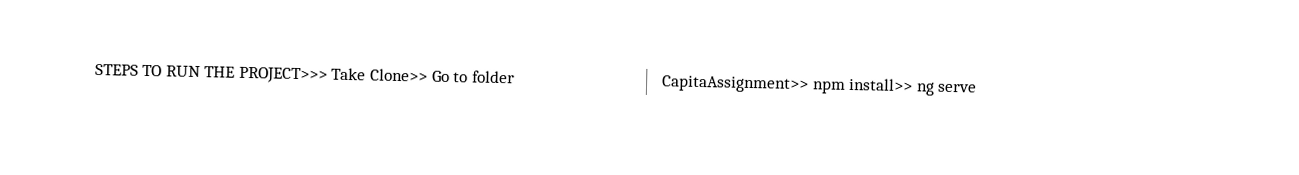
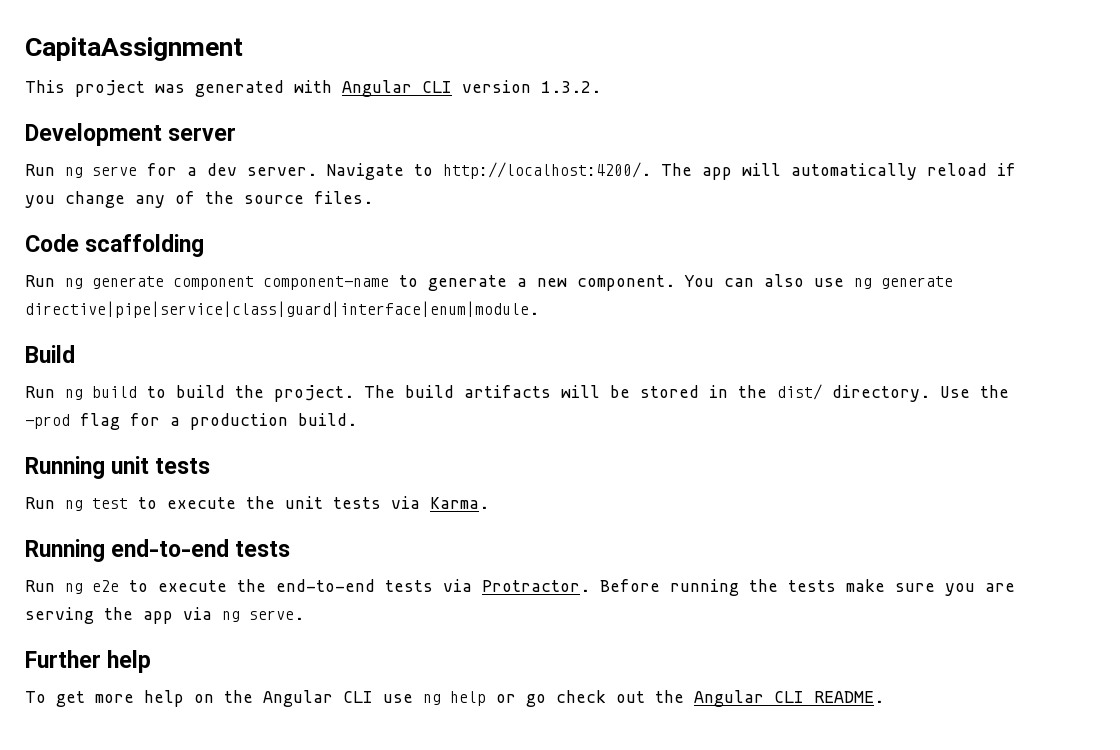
[94,63,978,96] STEPS TO RUN THE PROJECT>>> Take Clone>> Go to folder CapitaAssignment>> npm install>> ng serve -> [25,37,243,61] [25,80,601,97] [25,123,237,146] [25,162,1016,180] [25,191,373,208] [25,234,205,257] [25,274,953,291] [25,301,539,318] [25,345,75,363] [25,384,1009,402] [25,413,357,430] [25,456,211,479] [25,496,489,511] [25,539,291,562] [25,579,1015,596] [25,607,304,624] [25,650,152,673] [25,690,884,707] CapitaAssignment // This project was generated with Angular CLI version 1.3.2. // Development server // Run ng serve for a dev server. Navigate to http://localhost:4200/. The app will automatically reload if you change any of the source files. // Code scaffolding // Run ng generate component component-name to generate a new component. You can also use ng generate directive|pipe|service|class|guard|interface|enum|module. // Build // Run ng build to build the project. The build artifacts will be stored in the dist/ directory. Use the -prod flag for a production build. // Running unit tests // Run ng test to execute the unit tests via Karma. // Running end-to-end tests // Run ng e2e to execute the end-to-end tests via Protractor. Before running the tests make sure you are serving the app via ng serve. // Further help // To get more help on the Angular CLI use ng help or go check out the Angular CLI README.

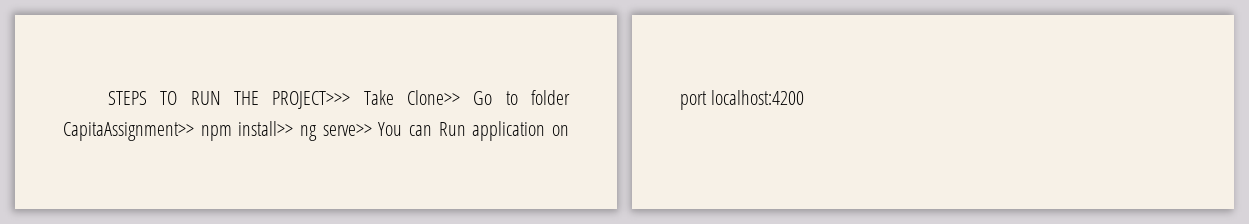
[25,37,243,61] [25,80,601,97] [25,123,237,146] [25,162,1016,180] [25,191,373,208] [25,234,205,257] [25,274,953,291] [25,301,539,318] [25,345,75,363] [25,384,1009,402] [25,413,357,430] [25,456,211,479] [25,496,489,511] [25,539,291,562] [25,579,1015,596] [25,607,304,624] [25,650,152,673] [25,690,884,707] CapitaAssignment // This project was generated with Angular CLI version 1.3.2. // Development server // Run ng serve for a dev server. Navigate to http://localhost:4200/. The app will automatically reload if you change any of the source files. // Code scaffolding // Run ng generate component component-name to generate a new component. You can also use ng generate directive|pipe|service|class|guard|interface|enum|module. // Build // Run ng build to build the project. The build artifacts will be stored in the dist/ directory. Use the -prod flag for a production build. // Running unit tests // Run ng test to execute the unit tests via Karma. // Running end-to-end tests // Run ng e2e to execute the end-to-end tests via Protractor. Before running the tests make sure you are serving the app via ng serve. // Further help // To get more help on the Angular CLI use ng help or go check out the Angular CLI README. -> [108,90,571,109] [63,121,569,141] [680,90,805,110] STEPS TO RUN THE PROJECT>>> Take Clone>> Go to folder CapitaAssignment>> npm install>> ng serve>> You can Run application on port localhost:4200

